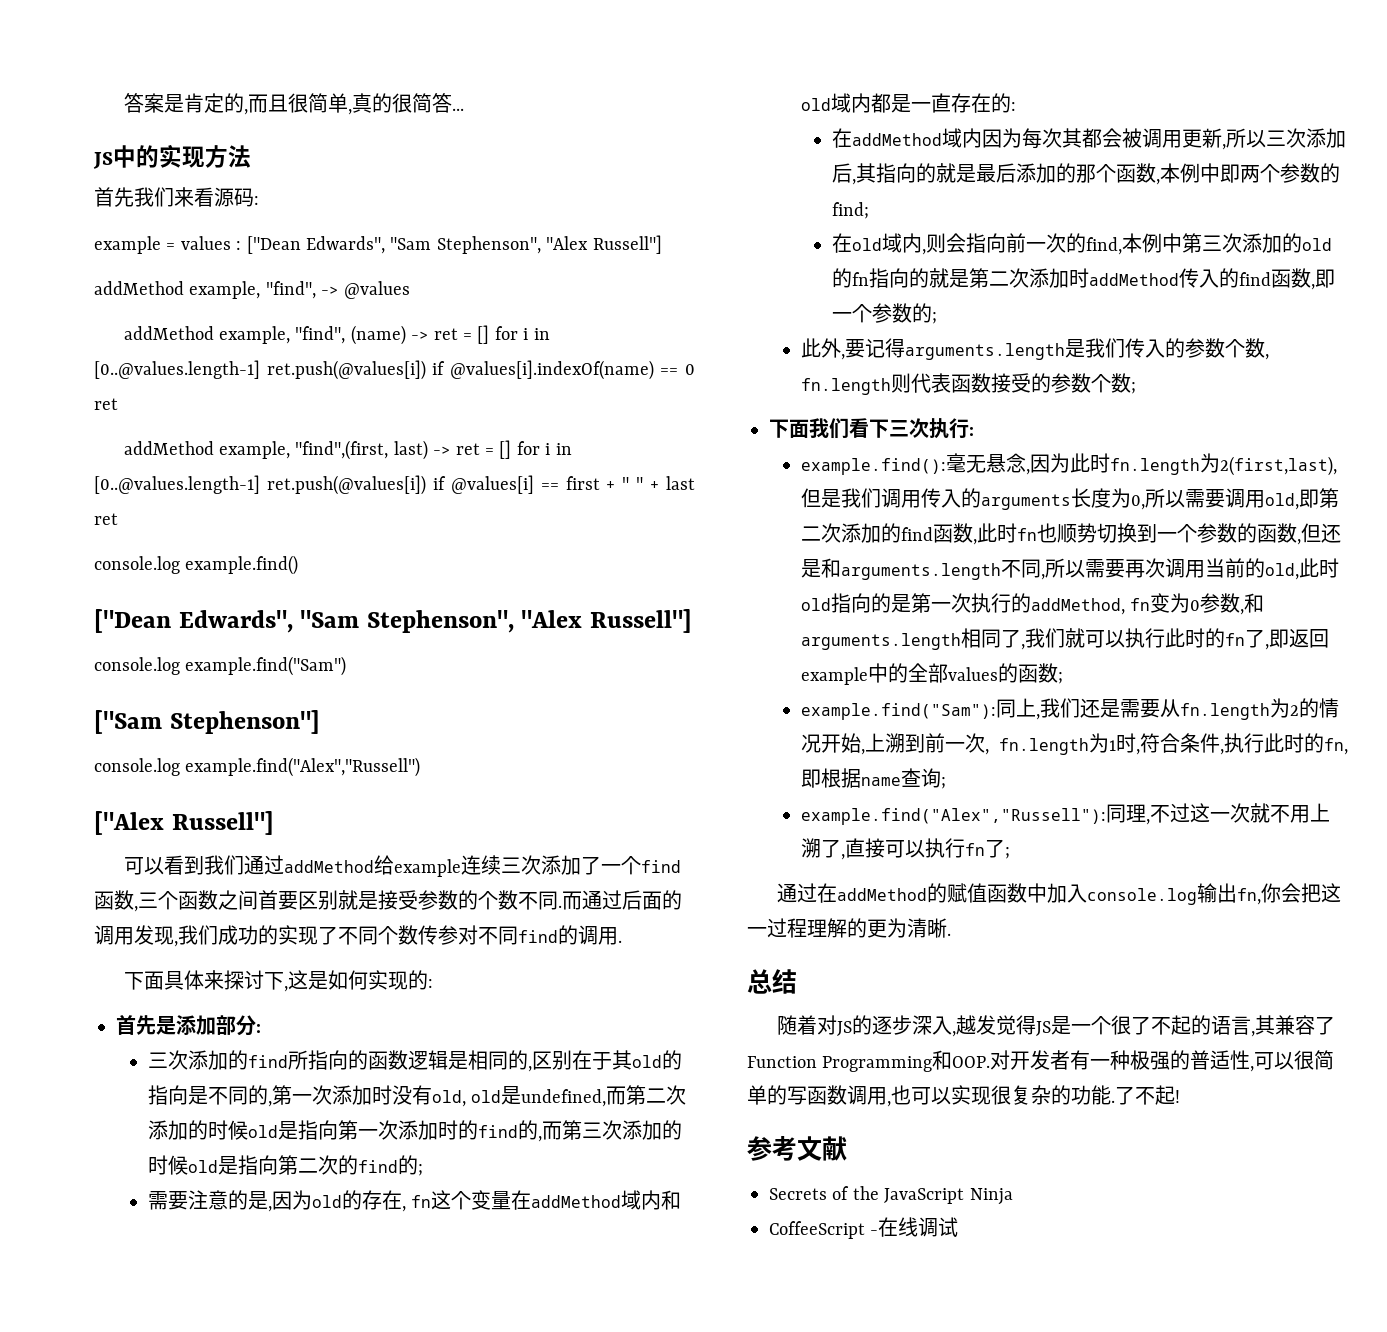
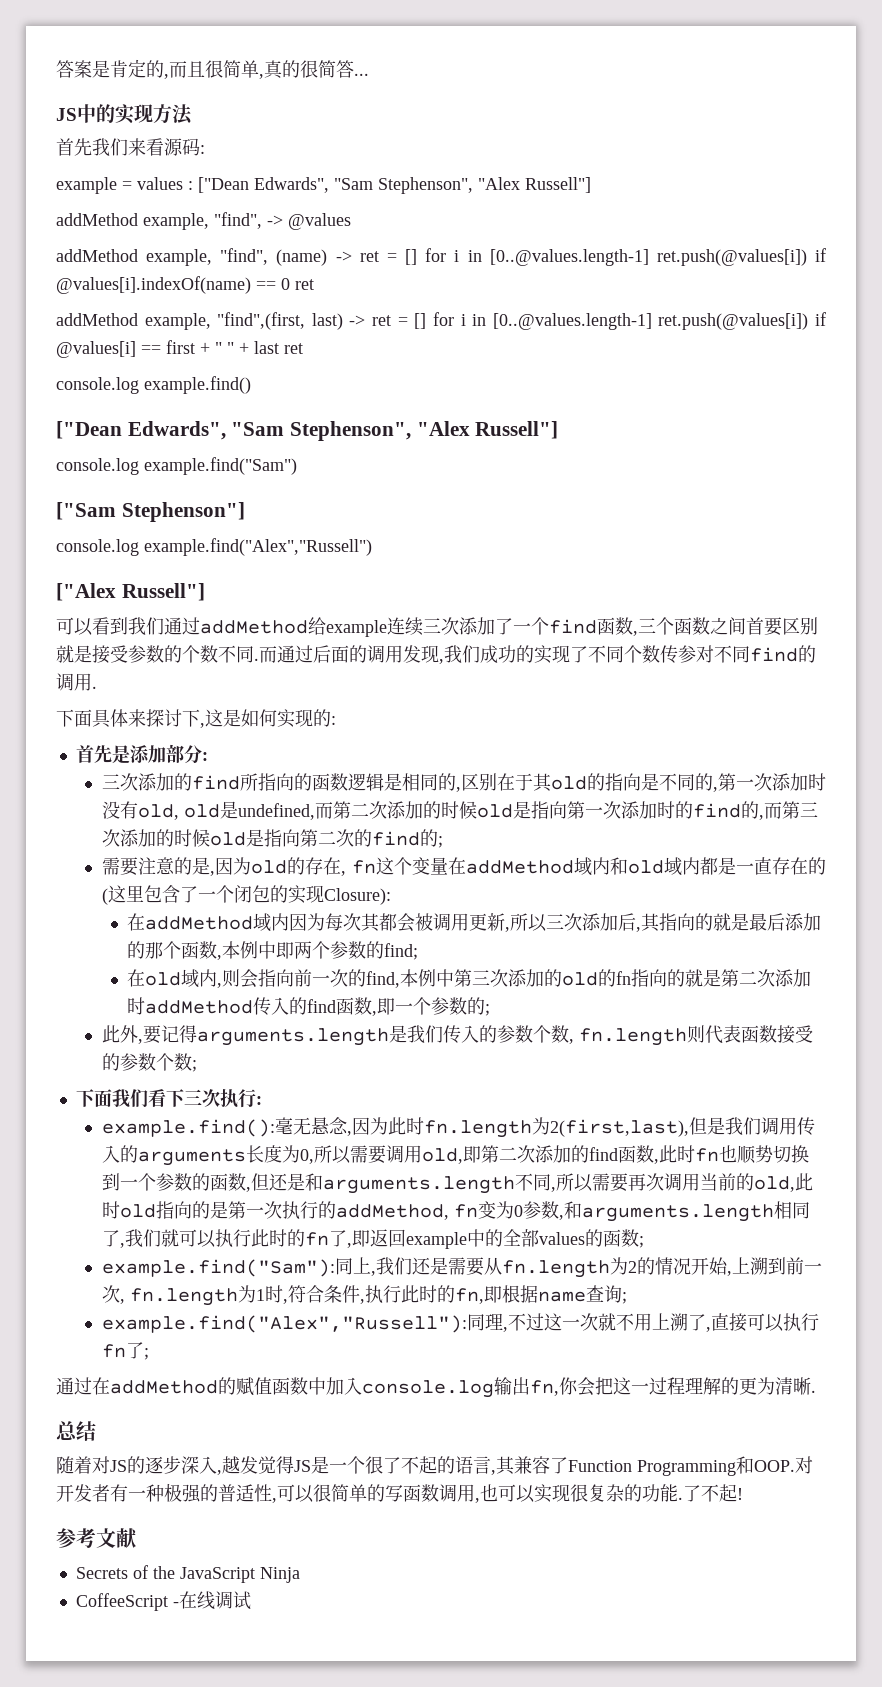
[1010,102,1016,111] : -> [101,885,391,905] (这里包含了一个闭包的实现Closure):

